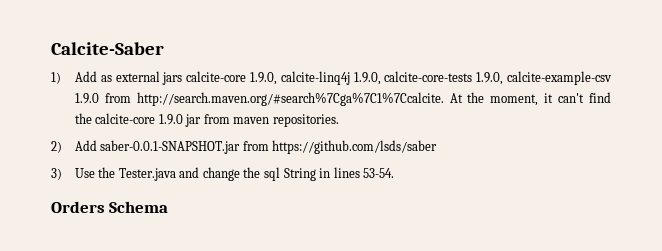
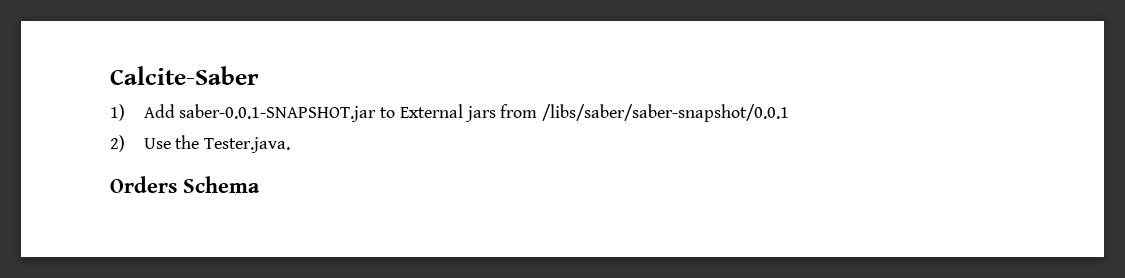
[100,71,612,85] [74,92,612,106] [74,113,339,127] [51,140,438,154] [51,167,395,181] as external jars calcite-core 1.9.0, calcite-linq4j 1.9.0, calcite-core-tests 1.9.0, calcite-example-csv 1.9.0 from http://search.maven.org/#search%7Cga%7C1%7Ccalcite. At the moment, it can't find the calcite-core 1.9.0 jar from maven repositories. // 2) Add saber-0.0.1-SNAPSHOT.jar from https://github.com/lsds/saber // 3) Use the Tester.java and change the sql String in lines 53-54. -> [179,104,790,122] [110,135,291,153] saber-0.0.1-SNAPSHOT.jar to External jars from /libs/saber/saber-snapshot/0.0.1 // 2) Use the Tester.java.

